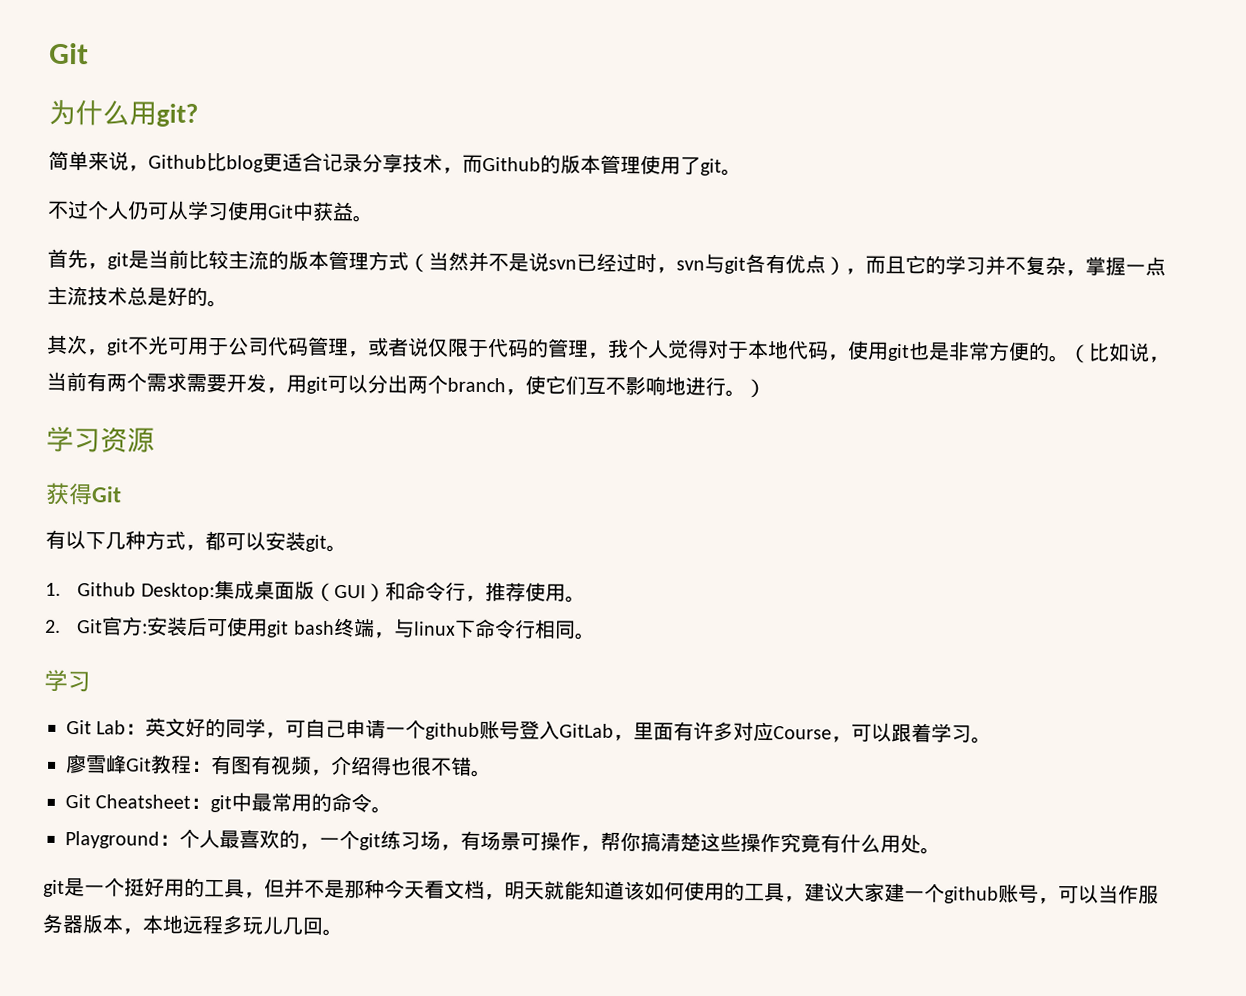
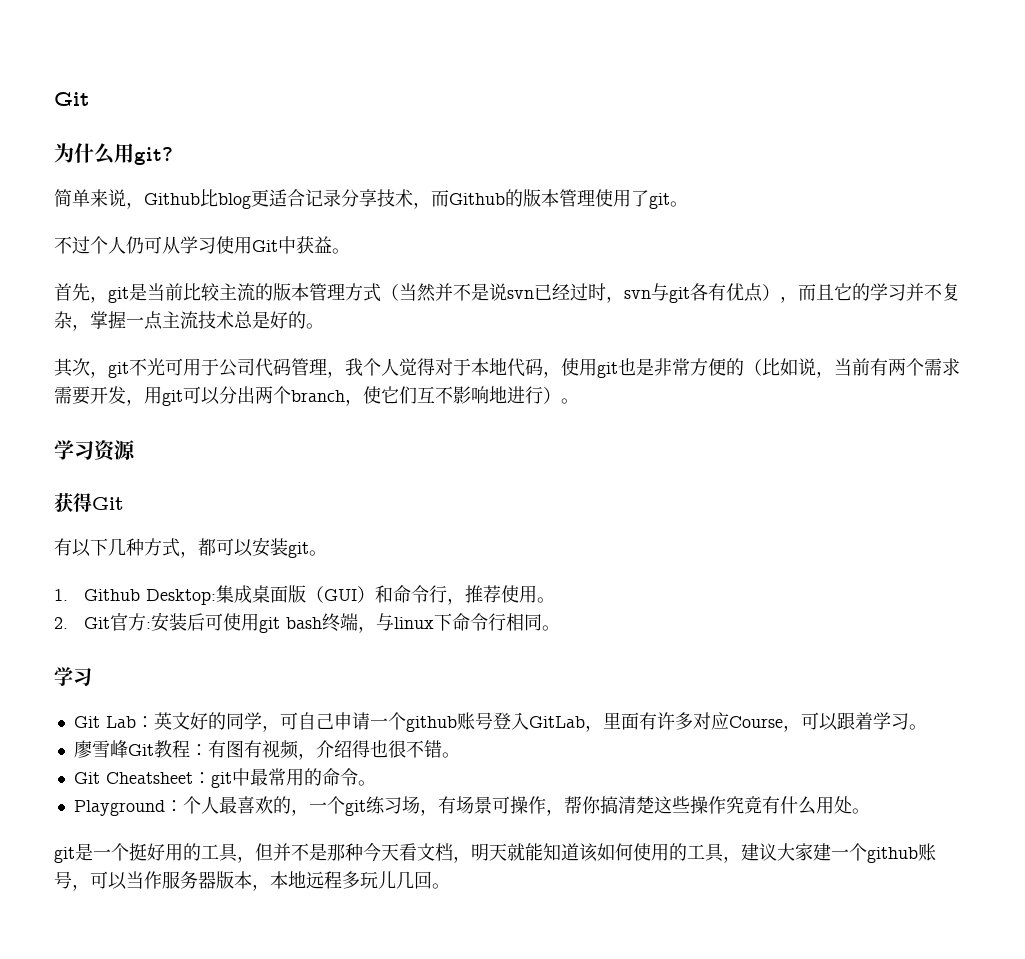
[368,337,609,359] 或者说仅限于代码的管理， -> (345, 374) none
[1048,355,1070,363] 。 -> (744, 367) none
[725,378,766,399] 。） -> [543,387,579,404] ）。

